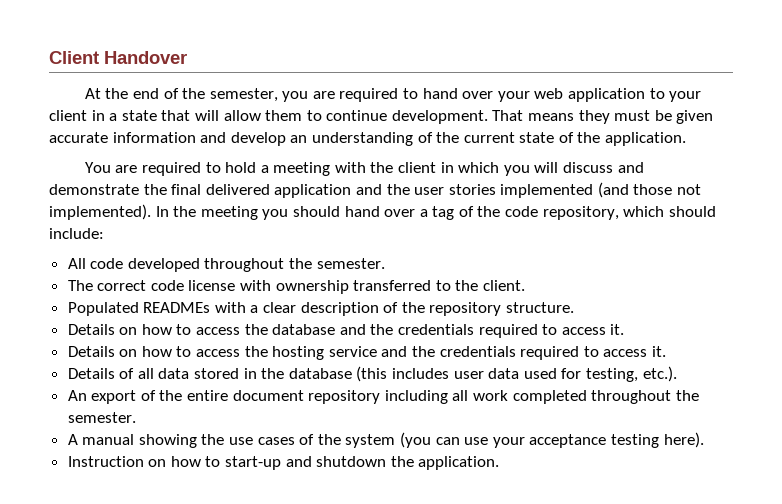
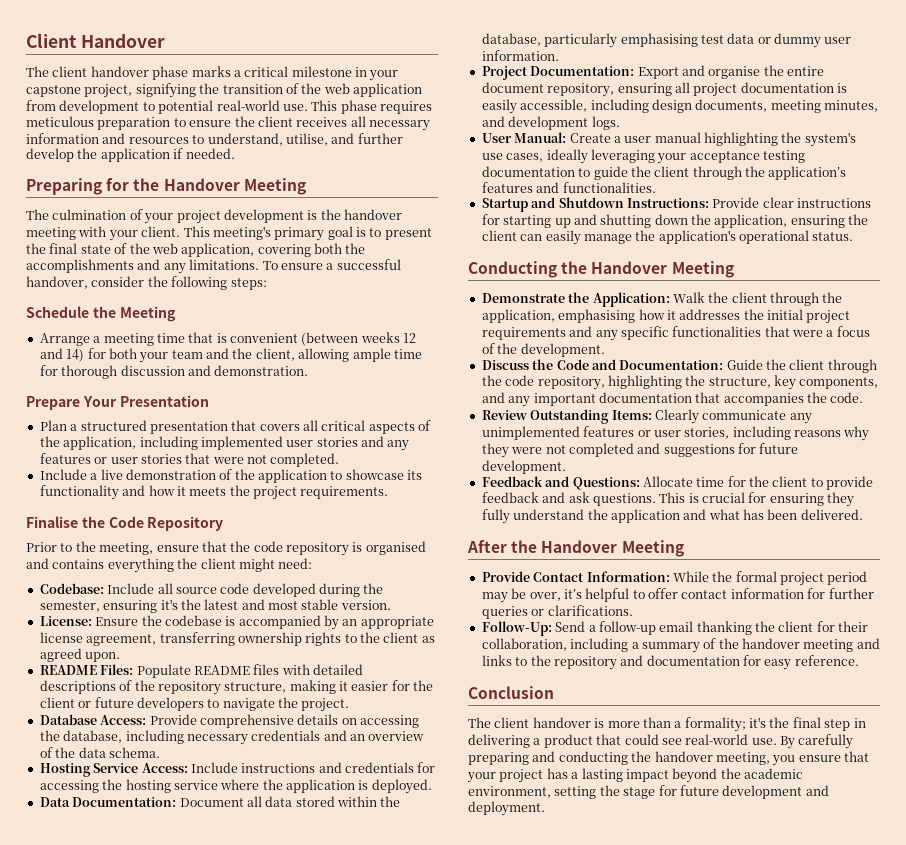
[84,88,702,102] [49,110,714,124] [49,132,687,146] [84,162,644,176] [49,182,702,198] [49,204,716,220] [49,228,104,239] [67,258,385,272] [67,280,526,294] [67,302,575,316] [67,324,625,338] [67,346,666,360] [67,366,677,382] [67,390,699,404] [67,412,136,423] [67,432,704,448] [67,456,500,470] At the end of the semester, you are required to hand over your web application to your client in a state that will allow them to continue development. That means they must be given accurate information and develop an understanding of the current state of the application. // You are required to hold a meeting with the client in which you will discuss and demonstrate the final delivered application and the user stories implemented (and those not implemented). In the meeting you should hand over a tag of the code repository, which should include: // All code developed throughout the semester. // The correct code license with ownership transferred to the client. // Populated READMEs with a clear description of the repository structure. // Details on how to access the database and the credentials required to access it. // Details on how to access the hosting service and the credentials required to access it. // Details of all data stored in the database (this includes user data used for testing, etc.). // An export of the entire document repository including all work completed throughout the semester. // A manual showing the use cases of the system (you can use your acceptance testing here). // Instruction on how to start-up and shutdown the application. -> [26,66,399,81] [26,83,422,98] [26,100,432,114] [26,116,430,131] [26,133,403,146] [26,148,235,162] [26,178,306,195] [26,209,402,224] [26,226,432,241] [26,243,366,257] [26,259,401,274] [26,276,267,290] [26,306,176,322] [39,332,417,346] [39,348,422,363] [39,365,309,379] [26,395,209,410] [39,420,432,434] [39,436,410,451] [39,453,340,467] [39,469,423,483] [39,485,389,500] [26,516,224,531] [26,541,426,556] [26,558,313,573] [39,583,384,597] [39,599,391,613] [39,615,434,630] [39,632,435,646] [39,648,121,662] [39,664,363,678] [39,680,434,695] [39,697,350,712] [39,714,419,728] [39,730,425,745] [39,747,160,758] [39,762,436,777] [39,779,432,794] [39,796,401,807] [481,33,852,48] [481,50,559,61] [481,65,824,80] [481,82,847,97] [481,99,878,114] [481,116,620,130] [481,132,856,147] [481,149,805,164] [481,166,847,180] [481,182,656,193] [481,197,871,212] [481,214,869,228] [481,230,854,245] [468,261,734,278] [481,292,843,307] [481,309,851,324] [481,326,870,341] [481,343,605,357] [481,359,877,373] [481,375,879,390] [481,392,864,407] [481,409,812,424] [481,426,870,441] [481,443,799,458] [481,460,566,474] [481,476,874,490] [481,492,855,507] [481,509,863,524] [467,540,684,557] [481,571,868,586] [481,588,874,603] [481,605,633,619] [481,621,869,636] [481,638,880,653] [481,655,859,670] [468,686,554,699] [468,717,866,732] [468,734,854,749] [468,751,869,766] [467,768,803,783] [468,785,829,799] [468,801,545,816] The client handover phase marks a critical milestone in your capstone project, signifying the transition of the web application from development to potential real-world use. This phase requires meticulous preparation to ensure the client receives all necessary information and resources to understand, utilise, and further develop the application if needed. // Preparing for the Handover Meeting // The culmination of your project development is the handover meeting with your client. This meeting's primary goal is to present the final state of the web application, covering both the accomplishments and any limitations. To ensure a successful handover, consider the following steps: // Schedule the Meeting // Arrange a meeting time that is convenient (between weeks 12 and 14) for both your team and the client, allowing ample time for thorough discussion and demonstration. // Prepare Your Presentation // Plan a structured presentation that covers all critical aspects of the application, including implemented user stories and any features or user stories that were not completed. // Include a live demonstration of the application to showcase its functionality and how it meets the project requirements. // Finalise the Code Repository // Prior to the meeting, ensure that the code repository is organised and contains everything the client might need: // Codebase: Include all source code developed during the semester, ensuring it's the latest and most stable version. // License: Ensure the codebase is accompanied by an appropriate license agreement, transferring ownership rights to the client as agreed upon. // README Files: Populate README files with detailed descriptions of the repository structure, making it easier for the client or future developers to navigate the project. // Database Access: Provide comprehensive details on accessing the database, including necessary credentials and an overview of the data schema. // Hosting Service Access: Include instructions and credentials for accessing the hosting service where the application is deployed. // Data Documentation: Document all data stored within the database, particularly emphasising test data or dummy user information. // Project Documentation: Export and organise the entire document repository, ensuring all project documentation is easily accessible, including design documents, meeting minutes, and development logs. // User Manual: Create a user manual highlighting the system's use cases, ideally leveraging your acceptance testing documentation to guide the client through the application’s features and functionalities. // Startup and Shutdown Instructions: Provide clear instructions for starting up and shutting down the application, ensuring the client can easily manage the application's operational status. // Conducting the Handover Meeting // Demonstrate the Application: Walk the client through the application, emphasising how it addresses the initial project requirements and any specific functionalities that were a focus of the development. // Discuss the Code and Documentation: Guide the client through the code repository, highlighting the structure, key components, and any important documentation that accompanies the code. // Review Outstanding Items: Clearly communicate any unimplemented features or user stories, including reasons why they were not completed and suggestions for future development. // Feedback and Questions: Allocate time for the client to provide feedback and ask questions. This is crucial for ensuring they fully understand the application and what has been delivered. // After the Handover Meeting // Provide Contact Information: While the formal project period may be over, it’s helpful to offer contact information for further queries or clarifications. // Follow-Up: Send a follow-up email thanking the client for their collaboration, including a summary of the handover meeting and links to the repository and documentation for easy reference. // Conclusion // The client handover is more than a formality; it's the final step in delivering a product that could see real-world use. By carefully preparing and conducting the handover meeting, you ensure that your project has a lasting impact beyond the academic environment, setting the stage for future development and deployment.

